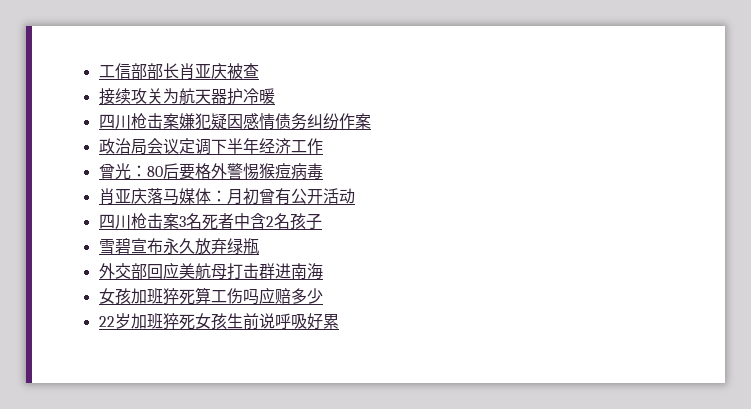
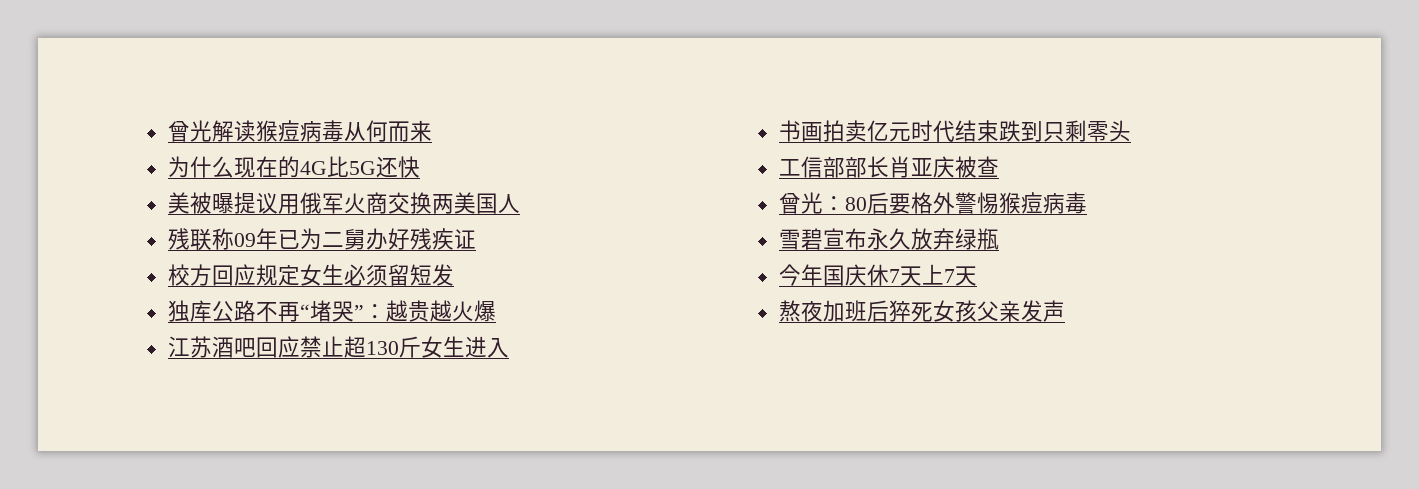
(98, 71) none -> [167,120,432,142] [167,156,420,178] [167,192,520,214] [167,228,476,251] [167,264,454,286] [167,300,496,322] [167,336,509,358] [778,120,1131,142] 曾光解读猴痘病毒从何而来 // 为什么现在的4G比5G还快 // 美被曝提议用俄军火商交换两美国人 // 残联称09年已为二舅办好残疾证 // 校方回应规定女生必须留短发 // 独库公路不再“堵哭”：越贵越火爆 // 江苏酒吧回应禁止超130斤女生进入 // 书画拍卖亿元时代结束跌到只剩零头 //
[98,88,275,105] [98,113,371,130] [98,138,323,155] // 接续攻关为航天器护冷暖 // 四川枪击案嫌犯疑因感情债务纠纷作案 // 政治局会议定调下半年经济工作 -> (999, 166) none
[98,188,355,205] [98,213,322,230] // 肖亚庆落马媒体：月初曾有公开活动 // 四川枪击案3名死者中含2名孩子 -> (1087, 203) none
[98,262,323,280] [98,287,323,305] [98,313,339,330] 外交部回应美航母打击群进南海 // 女孩加班猝死算工伤吗应赔多少 // 22岁加班猝死女孩生前说呼吸好累 -> [778,264,977,286] [778,300,1065,322] 今年国庆休7天上7天 // 熬夜加班后猝死女孩父亲发声

